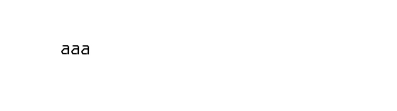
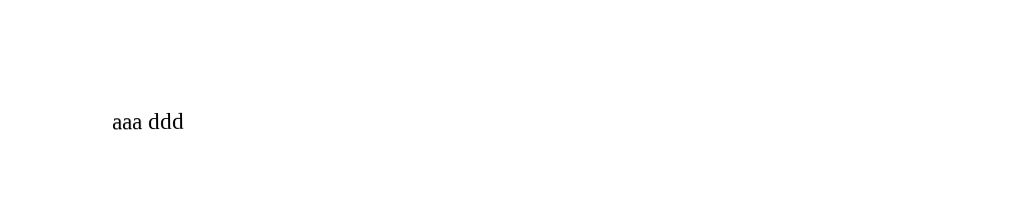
(91, 50) none -> [148,112,186,130] ddd

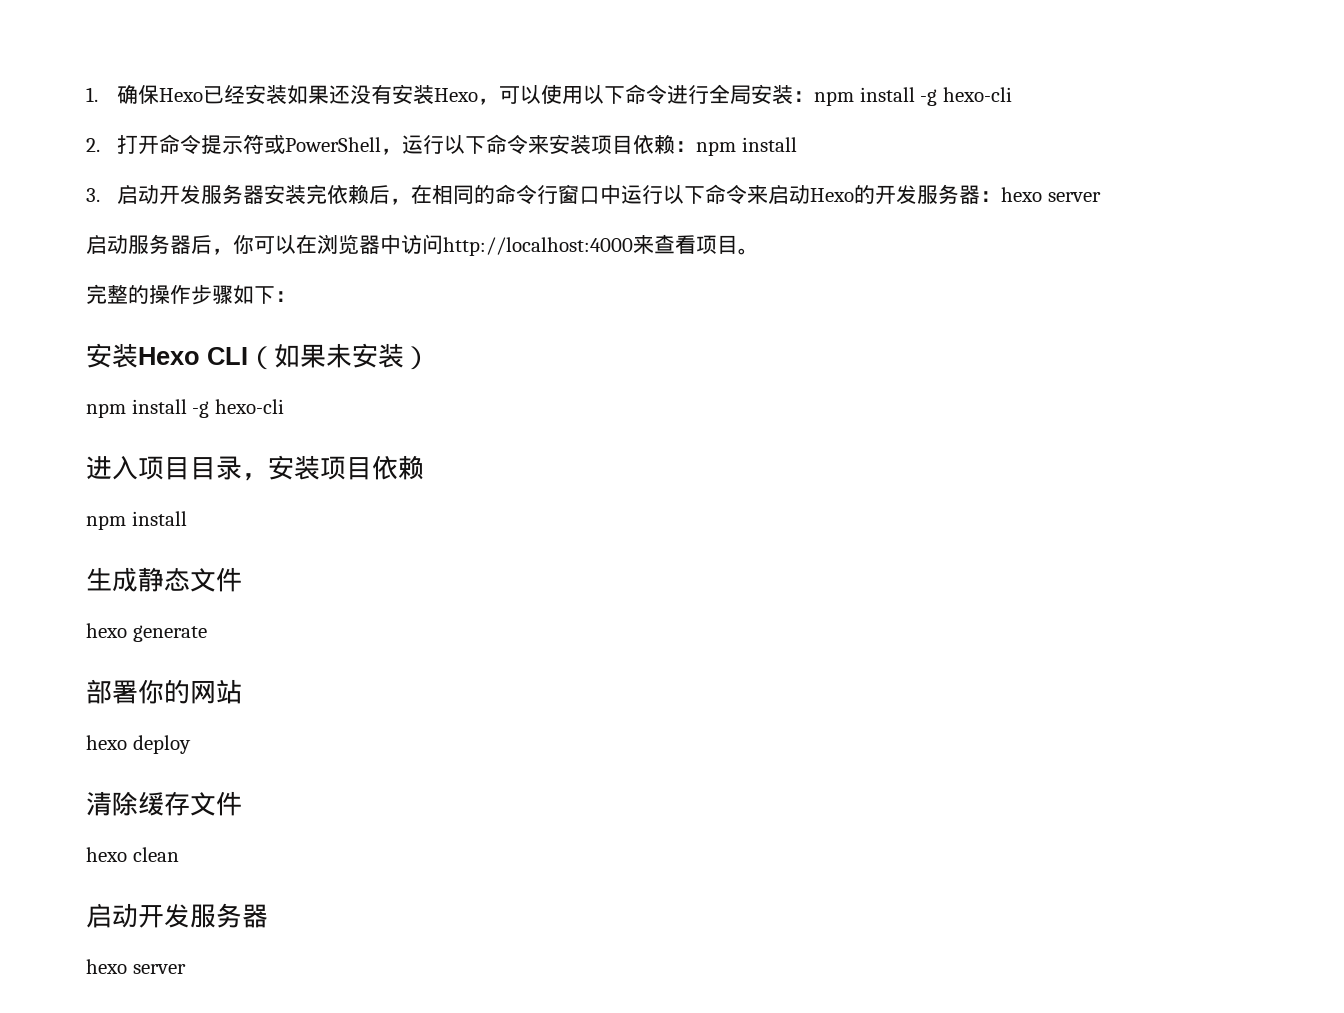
[112,112,186,130] aaa ddd -> [86,84,1013,106] [86,134,797,156] [86,184,1101,205] [86,234,759,256] [86,284,296,305] [86,343,430,370] [86,399,284,418] [86,455,424,481] [86,511,187,530] [86,567,242,592] [86,623,207,642] [86,679,242,704] [86,735,191,754] [86,791,242,816] [86,847,179,862] [86,903,268,928] [86,959,186,974] 1.确保Hexo已经安装如果还没有安装Hexo，可以使用以下命令进行全局安装：npm install -g hexo-cli // 2.打开命令提示符或PowerShell，运行以下命令来安装项目依赖：npm install // 3.启动开发服务器安装完依赖后，在相同的命令行窗口中运行以下命令来启动Hexo的开发服务器：hexo server // 启动服务器后，你可以在浏览器中访问http://localhost:4000来查看项目。 // 完整的操作步骤如下： // 安装Hexo CLI（如果未安装） // npm install -g hexo-cli // 进入项目目录，安装项目依赖 // npm install // 生成静态文件 // hexo generate // 部署你的网站 // hexo deploy // 清除缓存文件 // hexo clean // 启动开发服务器 // hexo server

